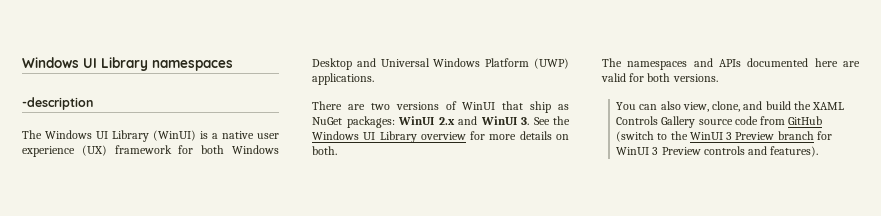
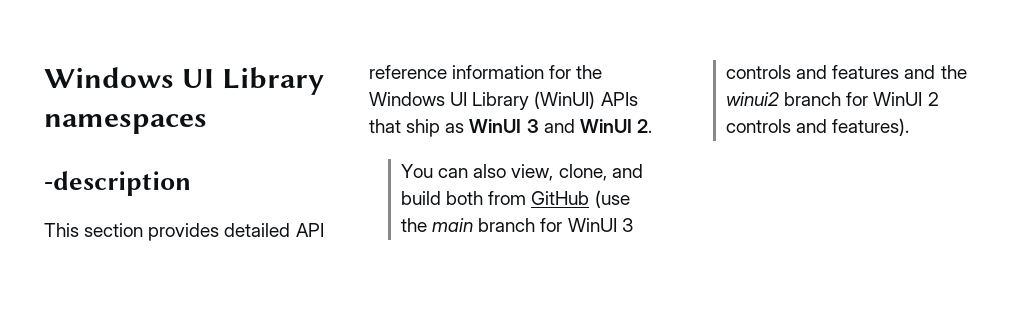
[22,130,279,142] [22,145,279,157] [312,58,569,70] [312,73,374,85] [312,101,569,113] [312,116,570,128] [312,131,569,143] [312,146,337,155] [602,58,860,70] [601,73,718,82] The Windows UI Library (WinUI) is a native user experience (UX) framework for both Windows Desktop and Universal Windows Platform (UWP) applications. // There are two versions of WinUI that ship as NuGet packages: WinUI 2.x and WinUI 3. See the Windows UI Library overview for more details on both. // The namespaces and APIs documented here are valid for both versions. -> [44,223,324,241] [369,65,603,79] [369,91,638,110] [369,119,652,137] This section provides detailed API reference information for the Windows UI Library (WinUI) APIs that ship as WinUI 3 and WinUI 2.
[793,101,845,110] [616,116,823,128] [616,131,832,142] [616,147,701,155] the XAML Controls Gallery source code from GitHub (switch to the WinUI 3 Preview branch for WinUI 3 Preview -> [446,190,630,208] [401,218,633,232] [726,65,967,79] [726,92,939,106] both from GitHub (use the main branch for WinUI 3 controls and features and the winui2 branch for WinUI 2

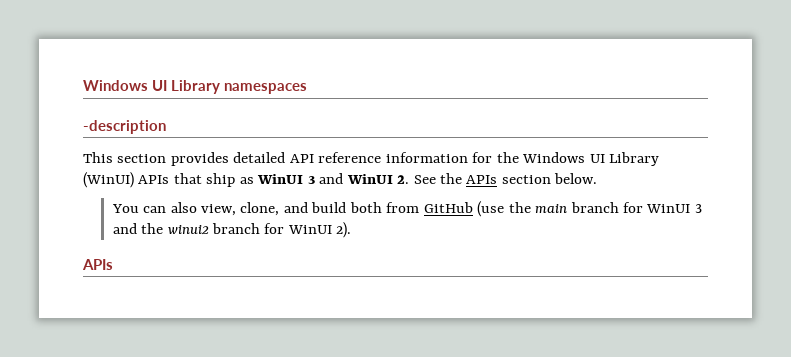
(652, 126) none -> [413,173,598,184] See the APIs section below.
[726,65,900,79] controls and features -> (702, 208) none
[927,92,939,106] [726,118,910,136] 2 controls and features). -> [336,222,352,238] [82,259,113,270] 2). // APIs

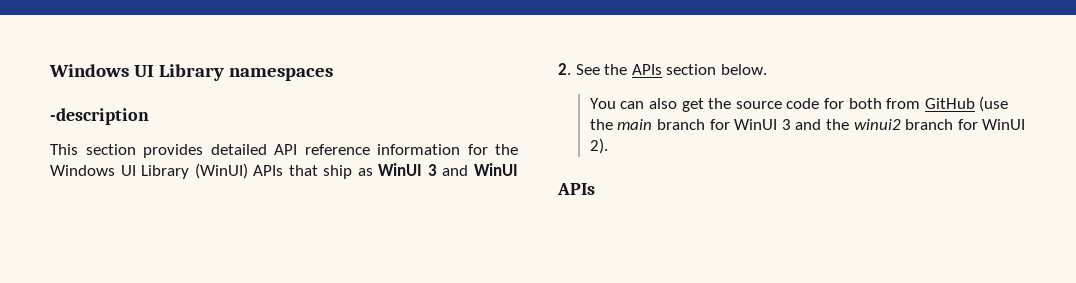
[200,202,347,216] view, clone, and build -> [681,98,844,112] get the source code for

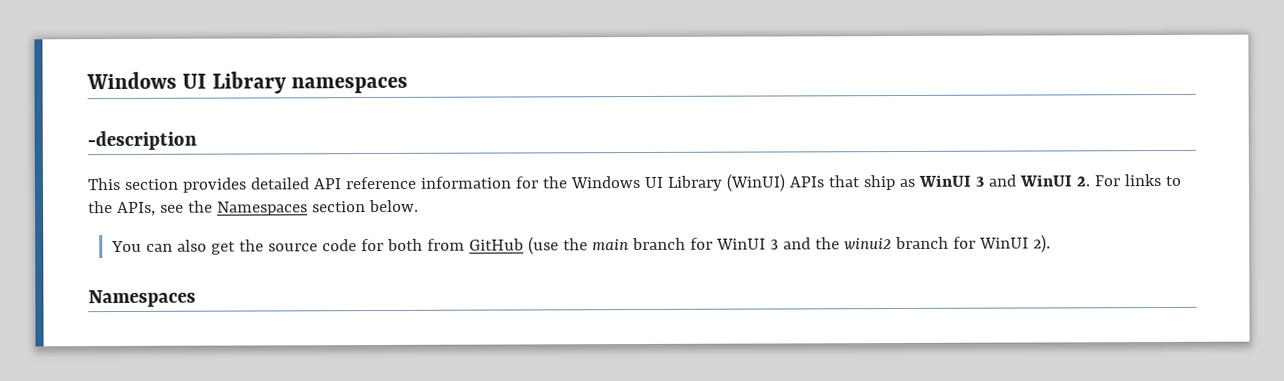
[575,64,662,75] See the APIs -> [1093,174,1181,187] [88,200,308,217] For links to the APIs, see the Namespaces
[557,183,595,195] APIs -> [88,289,196,308] Namespaces

